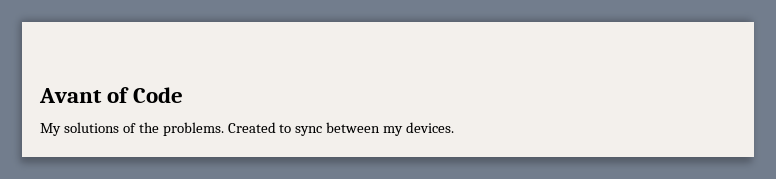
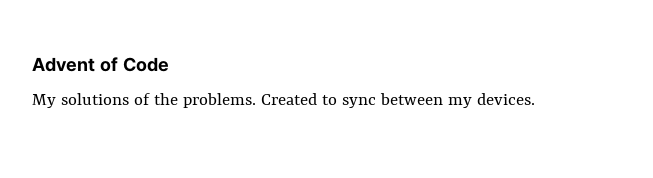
[39,88,102,103] Avant -> [32,57,95,72] Advent

